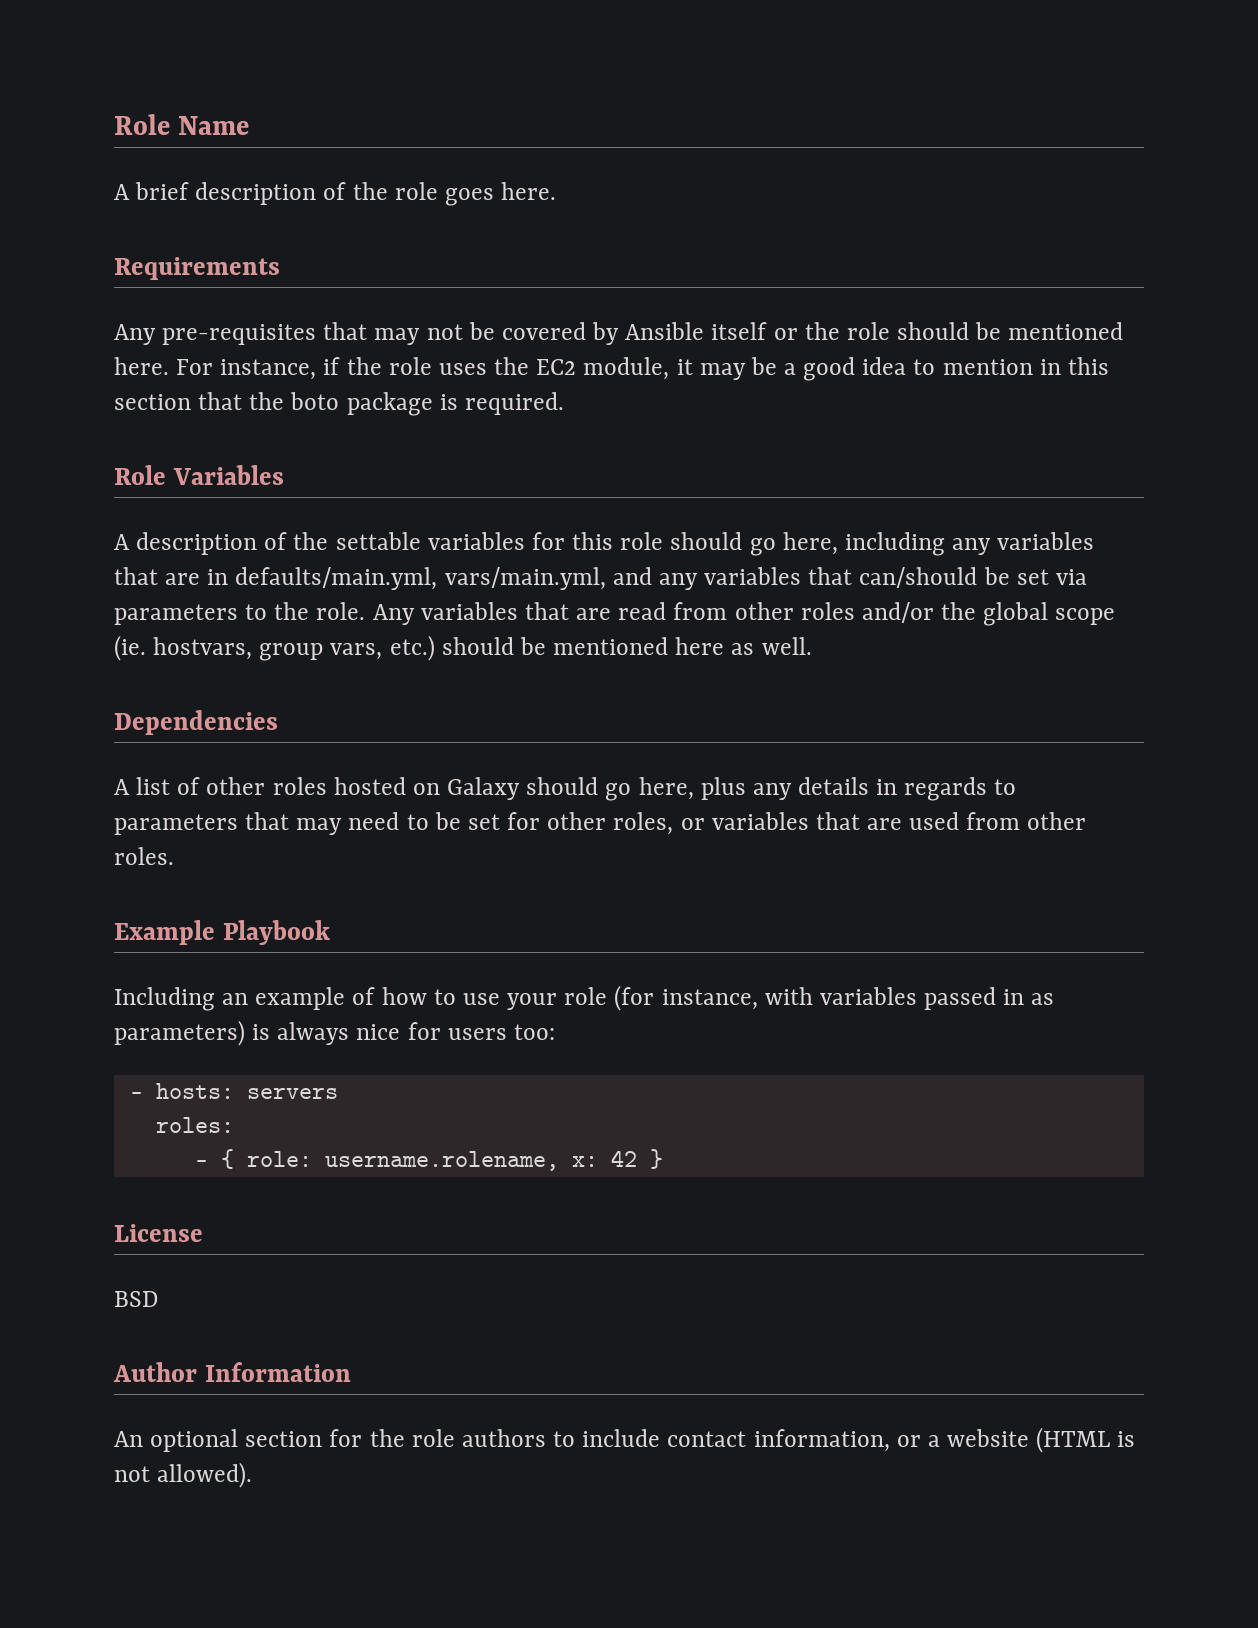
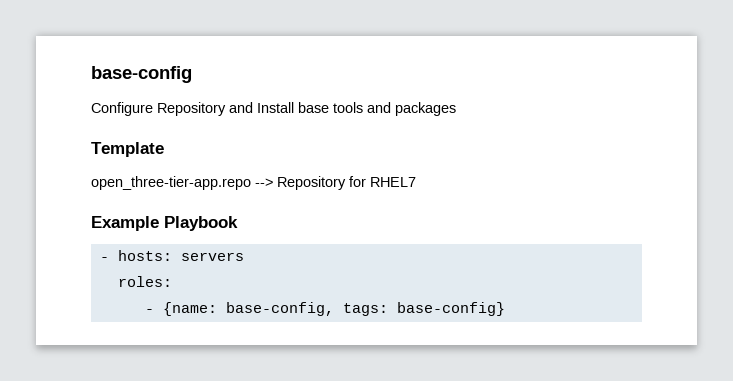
[114,114,250,135] [114,182,557,206] [114,257,280,280] [114,322,1124,345] [114,357,1109,381] [114,392,564,416] [114,465,284,485] [114,532,1095,556] [114,567,1087,590] [114,602,1116,626] [114,635,812,661] [114,710,278,735] [114,777,1017,801] [114,812,1087,835] [114,847,174,865] [114,920,330,945] [114,985,1055,1011] [114,1020,555,1046] Role Name // A brief description of the role goes here. // Requirements // Any pre-requisites that may not be covered by Ansible itself or the role should be mentioned here. For instance, if the role uses the EC2 module, it may be a good idea to mention in this section that the boto package is required. // Role Variables // A description of the settable variables for this role should go here, including any variables that are in defaults/main.yml, vars/main.yml, and any variables that can/should be set via parameters to the role. Any variables that are read from other roles and/or the global scope (ie. hostvars, group vars, etc.) should be mentioned here as well. // Dependencies // A list of other roles hosted on Galaxy should go here, plus any details in regards to parameters that may need to be set for other roles, or variables that are used from other roles. // Example Playbook // Including an example of how to use your role (for instance, with variables passed in as parameters) is always nice for users too: -> [91,66,192,83] [91,102,456,116] [91,142,164,157] [91,176,416,190] [91,216,238,231] base-config // Configure Repository and Install base tools and packages // Template // open_three-tier-app.repo --> Repository for RHEL7 // Example Playbook
[220,1149,663,1171] [114,1224,203,1242] [114,1291,158,1307] [113,1362,351,1382] [114,1427,1136,1453] [114,1462,253,1488] { role: username.rolename, x: 42 } // License // BSD // Author Information // An optional section for the role authors to include contact information, or a website (HTML is not allowed). -> [162,302,505,316] {name: base-config, tags: base-config}

